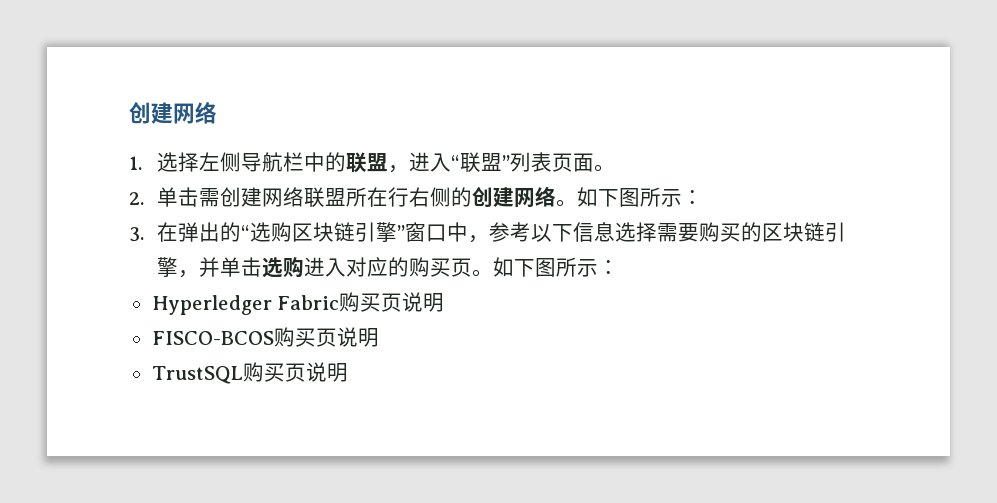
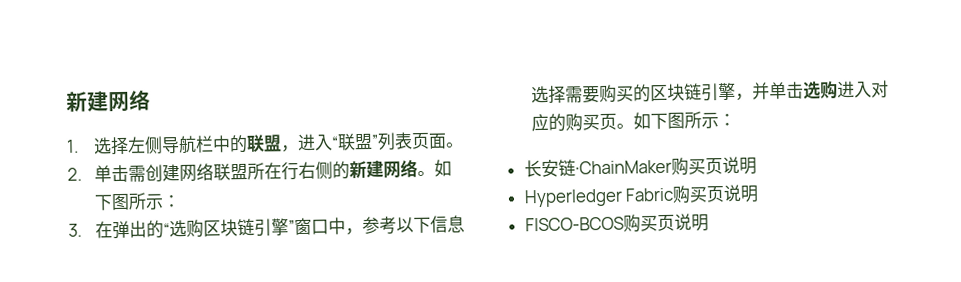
[129,102,151,124] 创 -> [66,91,88,112] 新
[472,187,494,207] 创 -> [348,160,367,179] 新
(620, 267) none -> [523,156,757,178] // 长安链·ChainMaker购买页说明
[151,362,348,384] // TrustSQL购买页说明 -> (709, 223) none

